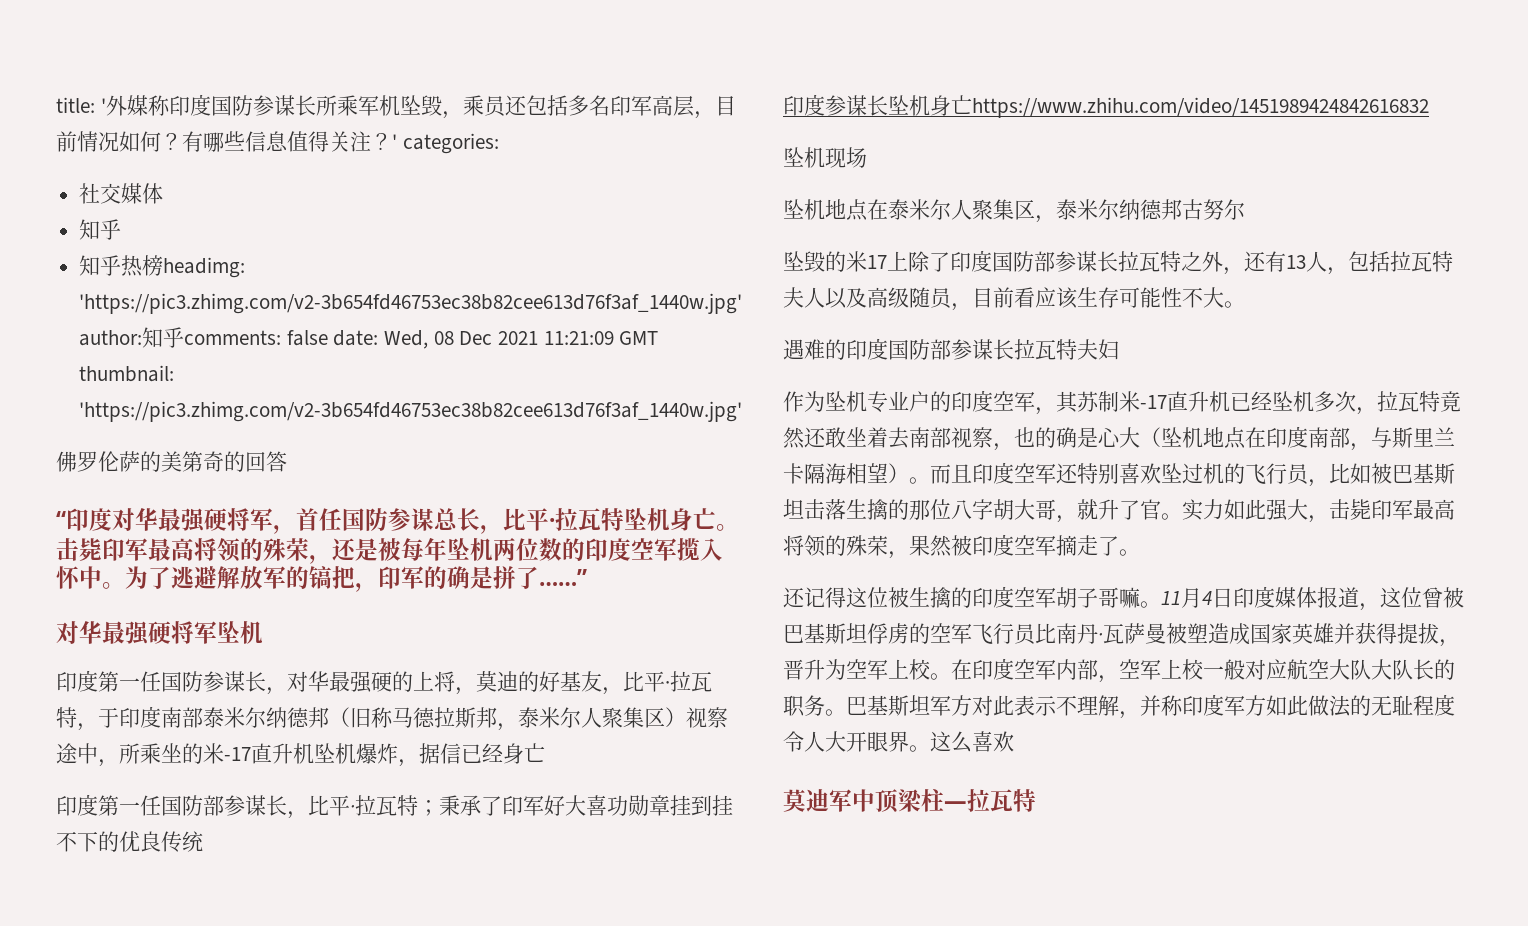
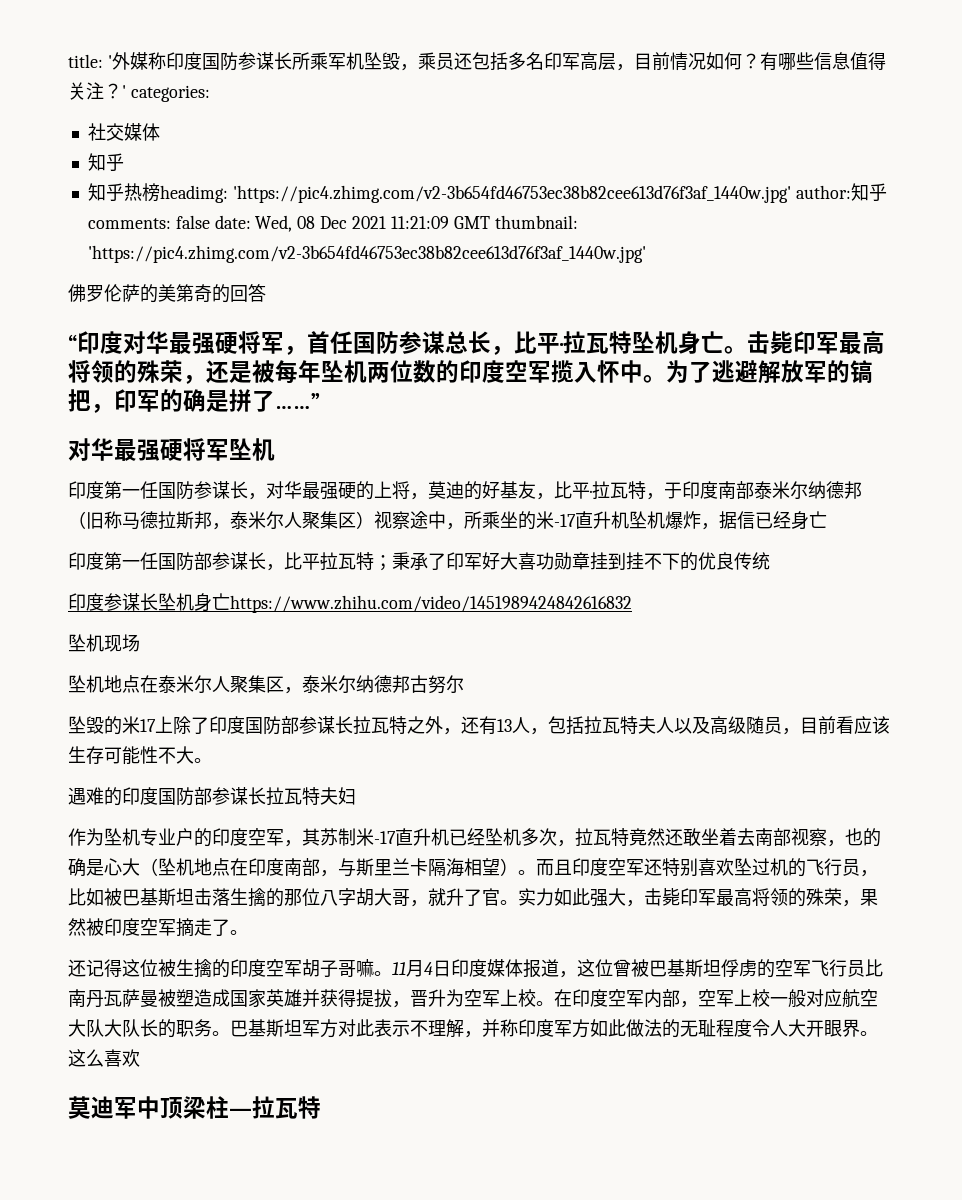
[79,293,743,314] 'https://pic3.zhimg.com/v2-3b654fd46753ec38b82cee613d76f3af_1440w.jpg' -> [232,185,791,203] 'https://pic4.zhimg.com/v2-3b654fd46753ec38b82cee613d76f3af_1440w.jpg'
[79,401,743,422] 'https://pic3.zhimg.com/v2-3b654fd46753ec38b82cee613d76f3af_1440w.jpg' -> [87,245,646,263] 'https://pic4.zhimg.com/v2-3b654fd46753ec38b82cee613d76f3af_1440w.jpg'

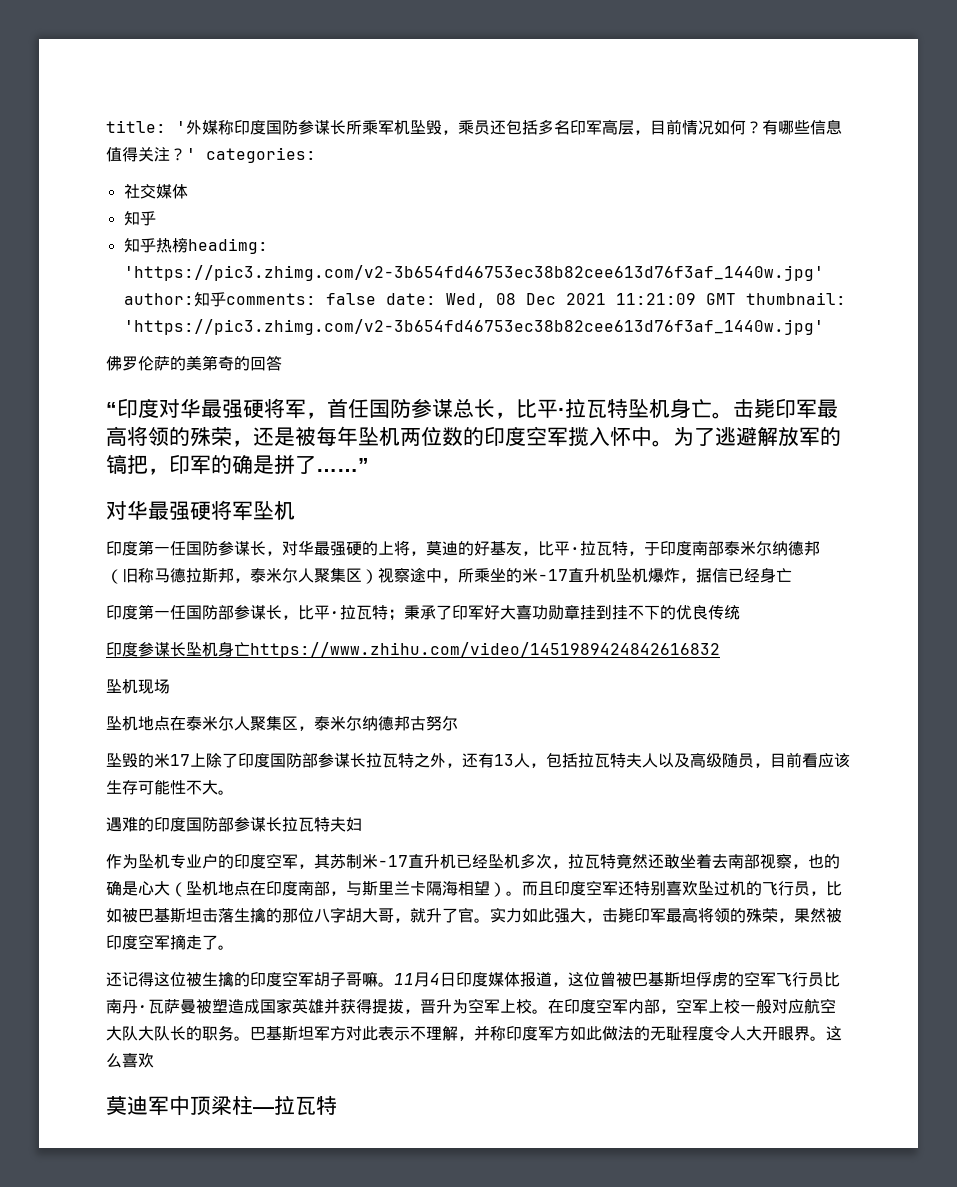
[232,185,791,203] 'https://pic4.zhimg.com/v2-3b654fd46753ec38b82cee613d76f3af_1440w.jpg' -> [123,265,824,281] 'https://pic3.zhimg.com/v2-3b654fd46753ec38b82cee613d76f3af_1440w.jpg'
[87,245,646,263] 'https://pic4.zhimg.com/v2-3b654fd46753ec38b82cee613d76f3af_1440w.jpg' -> [123,319,824,335] 'https://pic3.zhimg.com/v2-3b654fd46753ec38b82cee613d76f3af_1440w.jpg'

